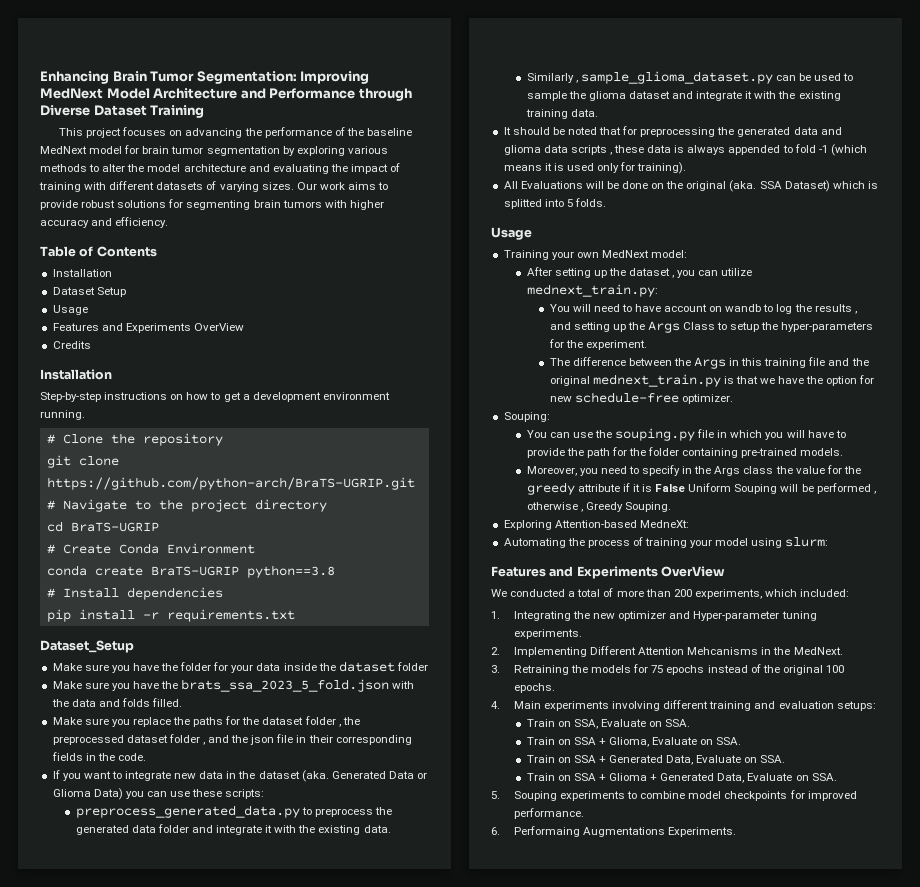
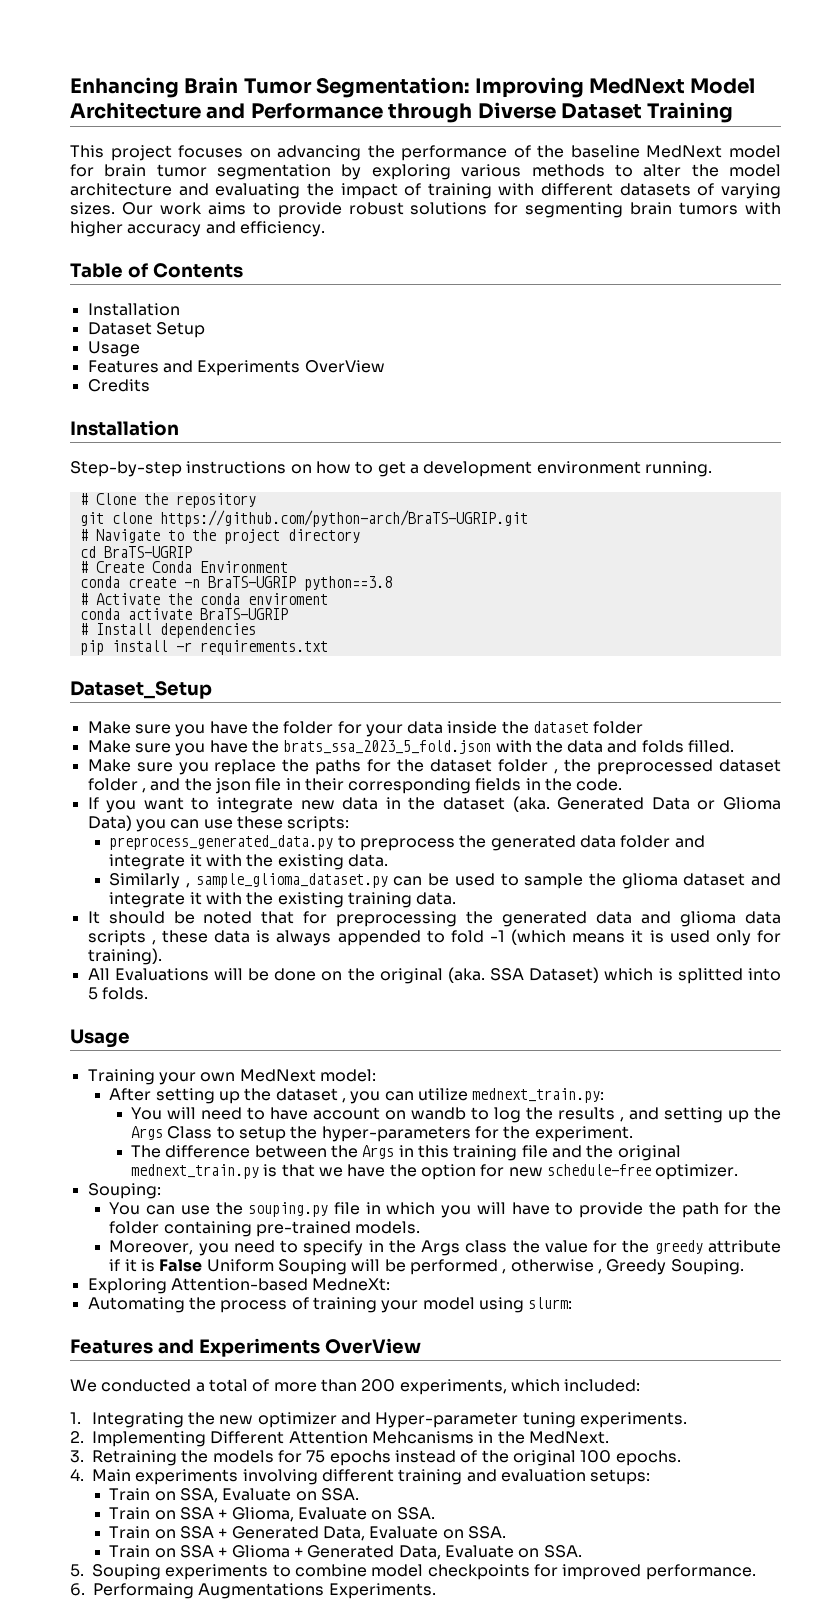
(143, 571) none -> [183,579,200,588] -n
(335, 571) none -> [79,593,328,605] [79,608,288,620] // # Activate the conda enviroment // conda activate BraTS-UGRIP

